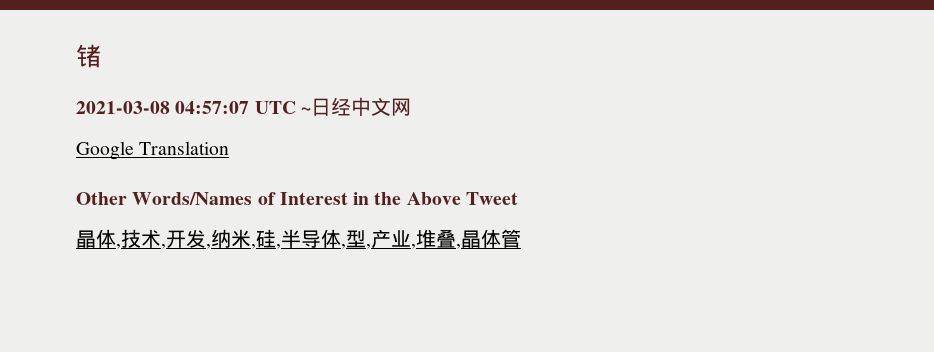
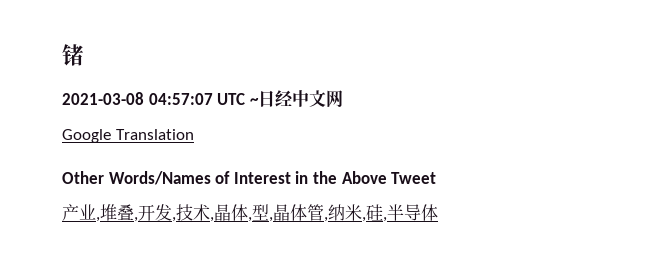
[76,229,206,249] 晶体,技术,开发 -> [62,204,324,222] 产业,堆叠,开发,技术,晶体,型,晶体管
[341,229,521,249] ,型,产业,堆叠,晶体管 -> (438, 212) none

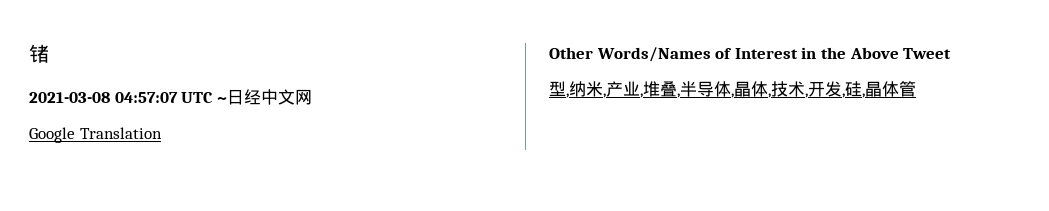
(437, 178) none -> [549,81,606,98] 型,纳米,
[138,204,438,222] 开发,技术,晶体,型,晶体管,纳米,硅,半导体 -> [680,81,916,98] 半导体,晶体,技术,开发,硅,晶体管

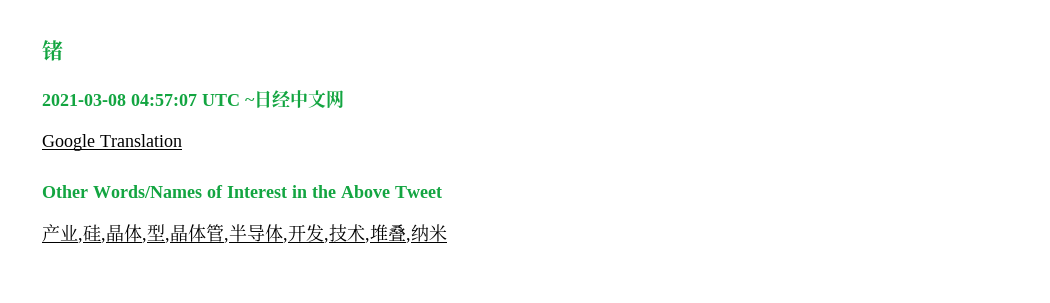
[549,81,677,98] 型,纳米,产业,堆叠 -> [42,224,224,243] 产业,硅,晶体,型,晶体管
[734,81,768,97] 晶体 -> [288,224,324,242] 开发
[808,81,916,98] 开发,硅,晶体管 -> [370,224,447,243] 堆叠,纳米

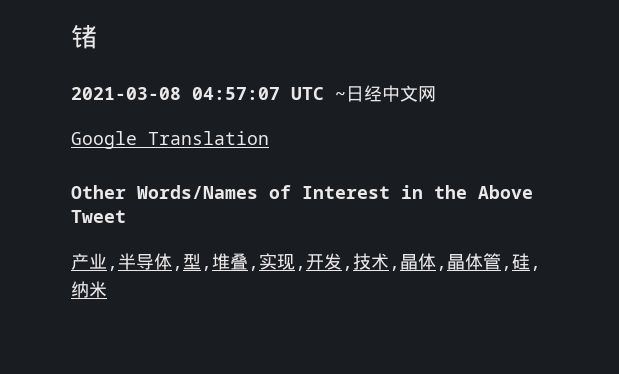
[83,224,124,243] 硅,晶 -> [118,253,154,270] 半导
[170,224,283,243] 晶体管,半导体 -> [212,253,295,271] 堆叠,实现
[370,224,406,242] 堆叠 -> [400,253,530,271] 晶体,晶体管,硅

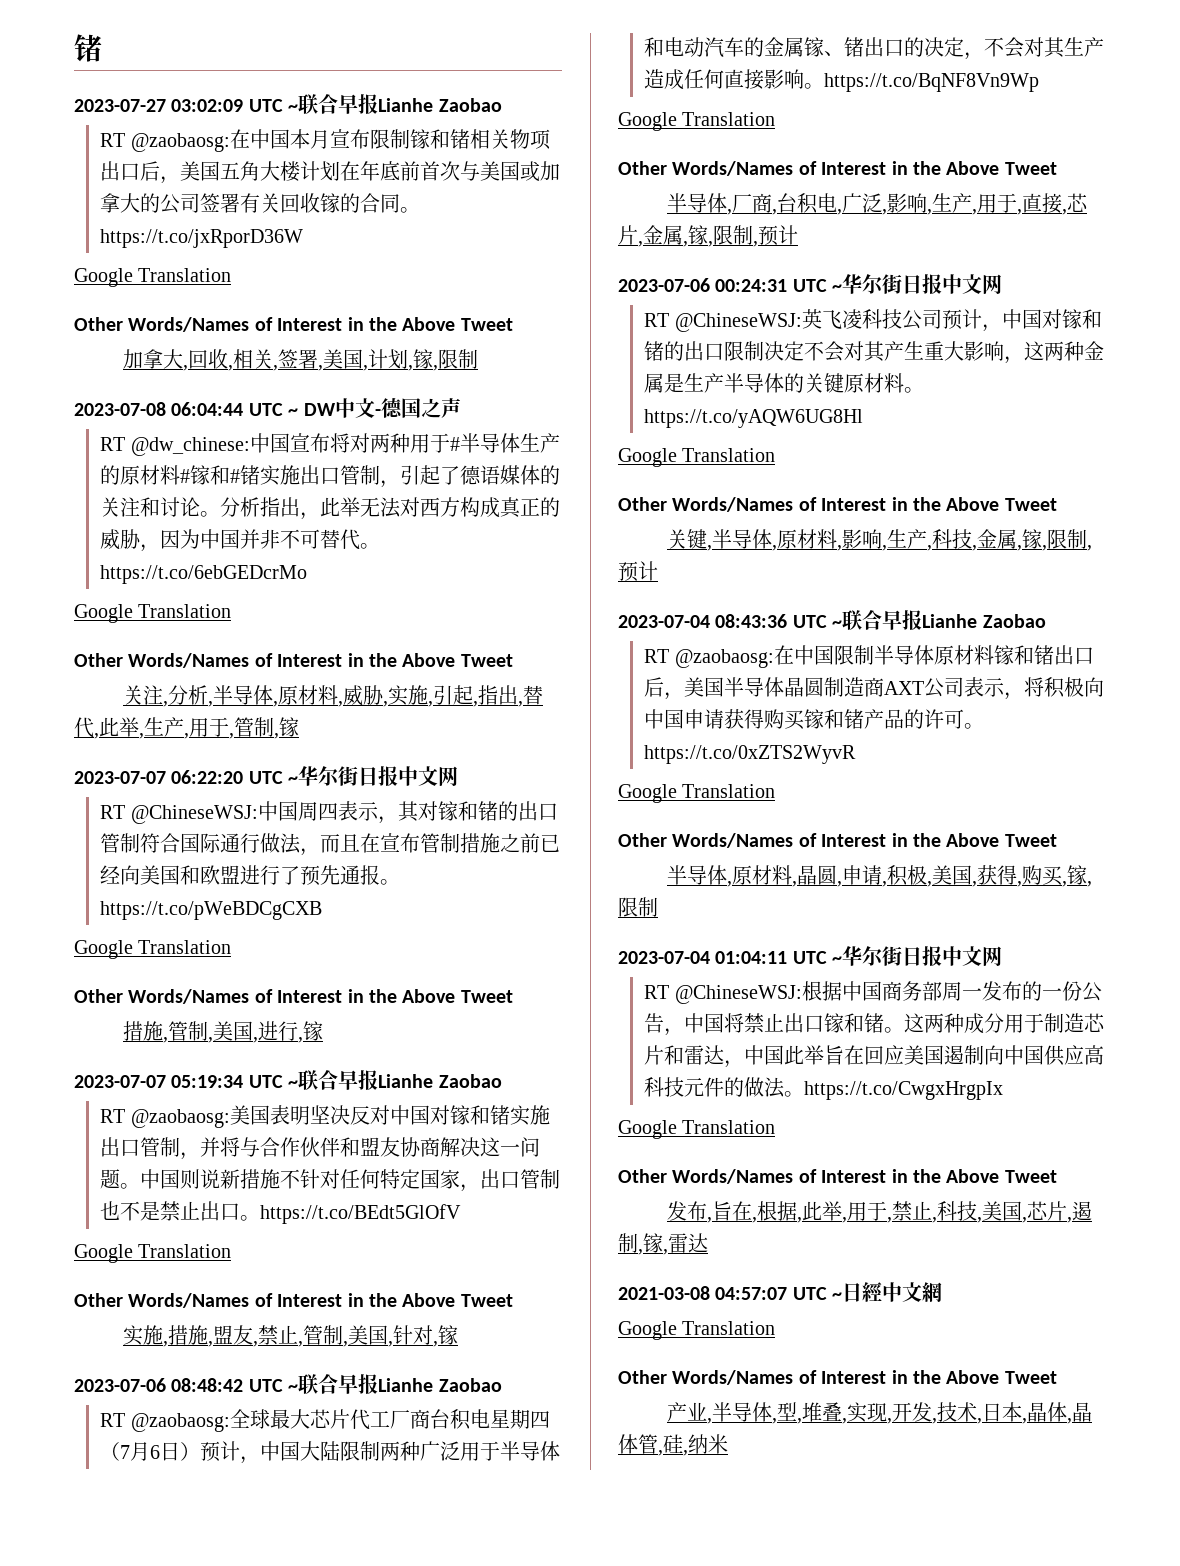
[71,24,97,49] 锗 -> [74,34,102,62] [74,94,502,114] [100,129,551,152] [100,161,561,184] [100,193,421,214] [100,229,304,248] [74,268,232,287] [74,317,513,332] [123,349,479,371] [74,398,461,418] [100,433,560,456] [100,465,561,488] [100,497,561,520] [100,529,381,552] [100,565,308,584] [74,604,232,623] [74,653,513,668] [123,685,544,707] [74,717,299,739] [74,766,459,786] [100,801,558,824] [100,833,561,856] [100,865,401,886] [100,901,323,920] [74,940,232,959] [74,989,513,1004] [123,1021,324,1043] [74,1070,502,1090] [100,1105,550,1128] [100,1137,541,1160] [100,1169,561,1192] [100,1201,462,1224] [74,1244,232,1263] [74,1293,513,1308] [123,1325,459,1347] [74,1374,502,1394] [100,1409,550,1432] [100,1441,561,1464] [644,37,1105,60] [644,69,1040,92] [618,112,776,131] [618,161,1057,176] [667,193,1089,215] [618,225,798,247] [618,274,1003,294] [644,309,1102,332] [644,341,1105,364] [644,373,925,393] [644,409,864,428] [618,448,776,467] [618,497,1057,512] [667,529,1093,551] [618,561,658,582] [618,610,1046,630] [644,645,1094,668] [644,677,1105,700] [644,709,985,730] [644,745,857,764] [618,784,776,803] [618,833,1057,848] [667,865,1093,887] [618,897,658,917] [618,946,1003,966] [644,981,1102,1004] [644,1013,1106,1036] [644,1045,1105,1068] [644,1077,1004,1100] [618,1120,776,1139] [618,1169,1057,1184] [667,1201,1093,1223] [618,1233,708,1255] 锗 // 2023-07-27 03:02:09 UTC ~联合早报Lianhe Zaobao // RT @zaobaosg:在中国本月宣布限制镓和锗相关物项出口后，美国五角大楼计划在年底前首次与美国或加拿大的公司签署有关回收镓的合同。https://t.co/jxRporD36W // Google Translation // Other Words/Names of Interest in the Above Tweet // 加拿大,回收,相关,签署,美国,计划,镓,限制 // 2023-07-08 06:04:44 UTC ~ DW中文-德国之声 // RT @dw_chinese:中国宣布将对两种用于#半导体生产的原材料#镓和#锗实施出口管制，引起了德语媒体的关注和讨论。分析指出，此举无法对西方构成真正的威胁，因为中国并非不可替代。https://t.co/6ebGEDcrMo // Google Translation // Other Words/Names of Interest in the Above Tweet // 关注,分析,半导体,原材料,威胁,实施,引起,指出,替代,此举,生产,用于,管制,镓 // 2023-07-07 06:22:20 UTC ~华尔街日报中文网 // RT @ChineseWSJ:中国周四表示，其对镓和锗的出口管制符合国际通行做法，而且在宣布管制措施之前已经向美国和欧盟进行了预先通报。https://t.co/pWeBDCgCXB // Google Translation // Other Words/Names of Interest in the Above Tweet // 措施,管制,美国,进行,镓 // 2023-07-07 05:19:34 UTC ~联合早报Lianhe Zaobao // RT @zaobaosg:美国表明坚决反对中国对镓和锗实施出口管制，并将与合作伙伴和盟友协商解决这一问题。中国则说新措施不针对任何特定国家，出口管制也不是禁止出口。https://t.co/BEdt5GlOfV // Google Translation // Other Words/Names of Interest in the Above Tweet // 实施,措施,盟友,禁止,管制,美国,针对,镓 // 2023-07-06 08:48:42 UTC ~联合早报Lianhe Zaobao // RT @zaobaosg:全球最大芯片代工厂商台积电星期四（7月6日）预计，中国大陆限制两种广泛用于半导体和电动汽车的金属镓、锗出口的决定，不会对其生产造成任何直接影响。https://t.co/BqNF8Vn9Wp // Google Translation // Other Words/Names of Interest in the Above Tweet // 半导体,厂商,台积电,广泛,影响,生产,用于,直接,芯片,金属,镓,限制,预计 // 2023-07-06 00:24:31 UTC ~华尔街日报中文网 // RT @ChineseWSJ:英飞凌科技公司预计，中国对镓和锗的出口限制决定不会对其产生重大影响，这两种金属是生产半导体的关键原材料。https://t.co/yAQW6UG8Hl // Google Translation // Other Words/Names of Interest in the Above Tweet // 关键,半导体,原材料,影响,生产,科技,金属,镓,限制,预计 // 2023-07-04 08:43:36 UTC ~联合早报Lianhe Zaobao // RT @zaobaosg:在中国限制半导体原材料镓和锗出口后，美国半导体晶圆制造商AXT公司表示，将积极向中国申请获得购买镓和锗产品的许可。https://t.co/0xZTS2WyvR // Google Translation // Other Words/Names of Interest in the Above Tweet // 半导体,原材料,晶圆,申请,积极,美国,获得,购买,镓,限制 // 2023-07-04 01:04:11 UTC ~华尔街日报中文网 // RT @ChineseWSJ:根据中国商务部周一发布的一份公告，中国将禁止出口镓和锗。这两种成分用于制造芯片和雷达，中国此举旨在回应美国遏制向中国供应高科技元件的做法。https://t.co/CwgxHrgpIx // Google Translation // Other Words/Names of Interest in the Above Tweet // 发布,旨在,根据,此举,用于,禁止,科技,美国,芯片,遏制,镓,雷达
[364,85,436,102] 经中文网 -> [862,1282,943,1302] 經中文網
(400, 268) none -> [982,1402,1028,1424] 日本,

